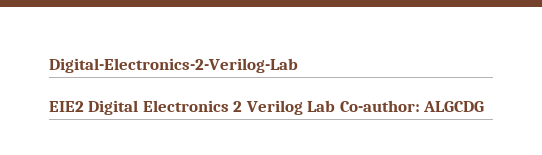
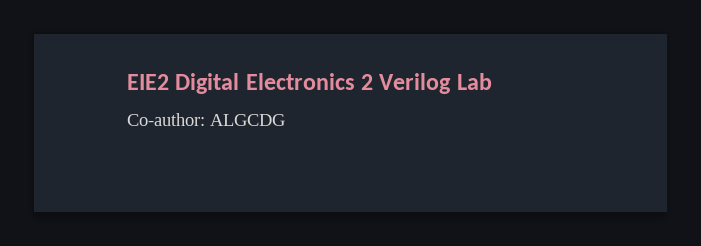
[49,58,298,73] Digital-Electronics-2-Verilog-Lab // -> (127, 82) none
(336, 106) none -> (492, 81) //

